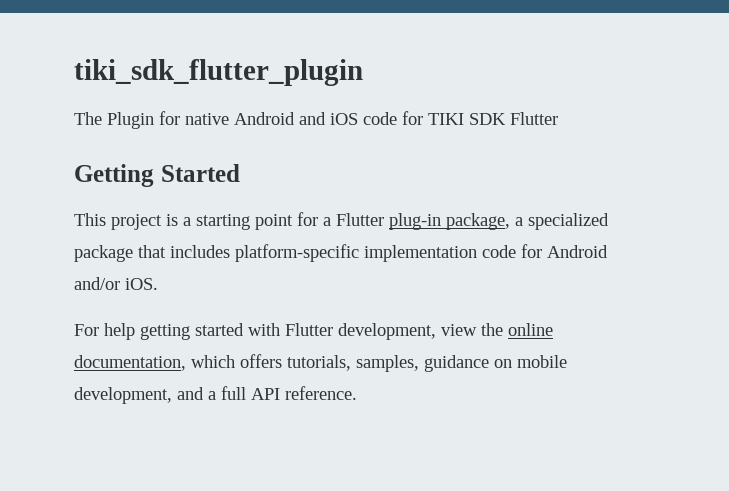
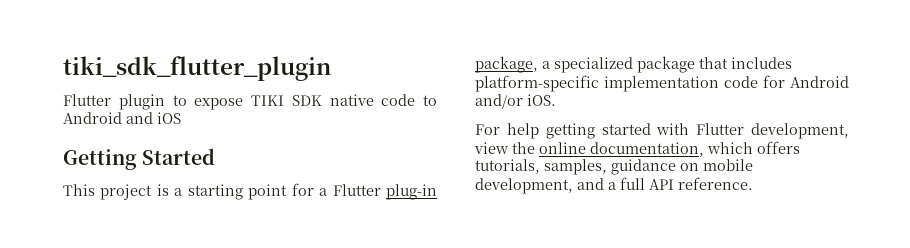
[74,111,558,129] The Plugin for native Android and iOS code for TIKI SDK Flutter -> [63,94,437,110] [63,112,181,124] Flutter plugin to expose TIKI SDK native code to Android and iOS

